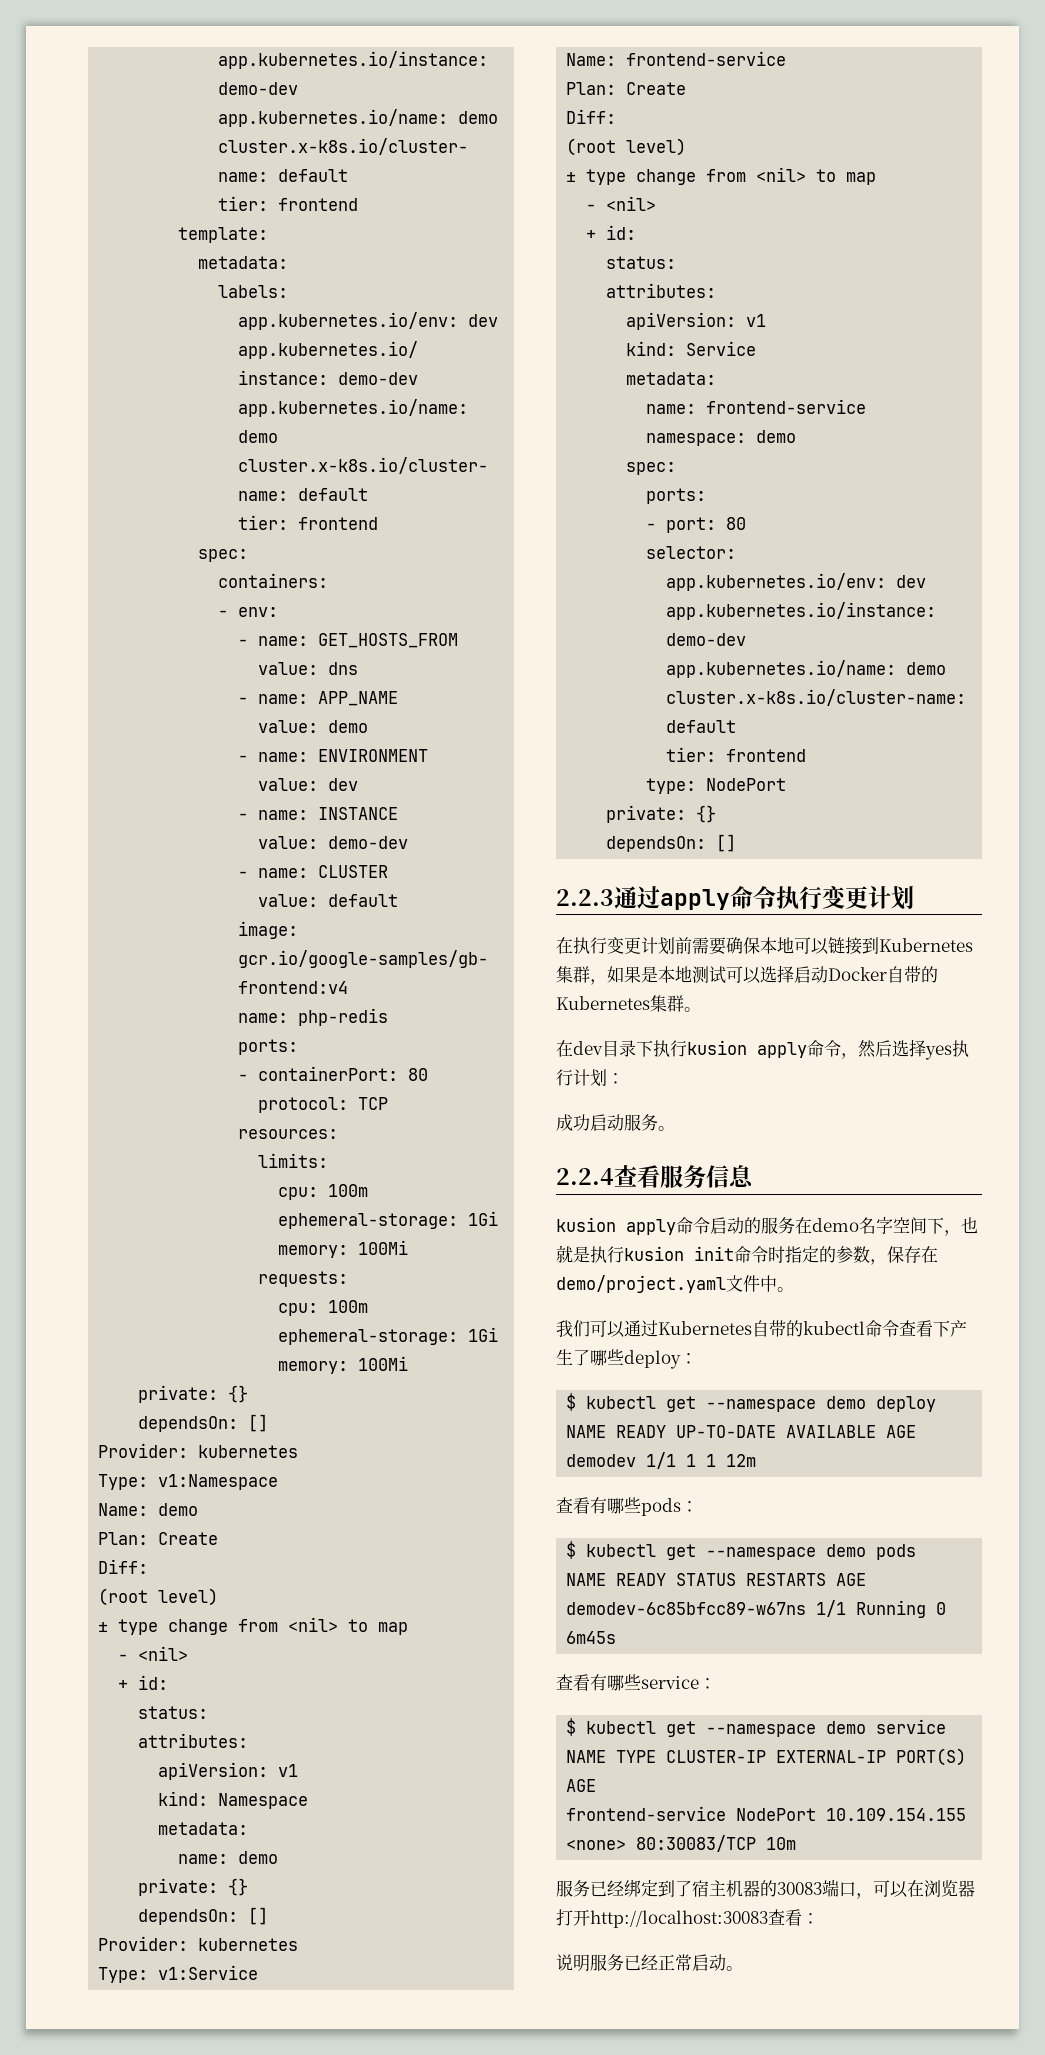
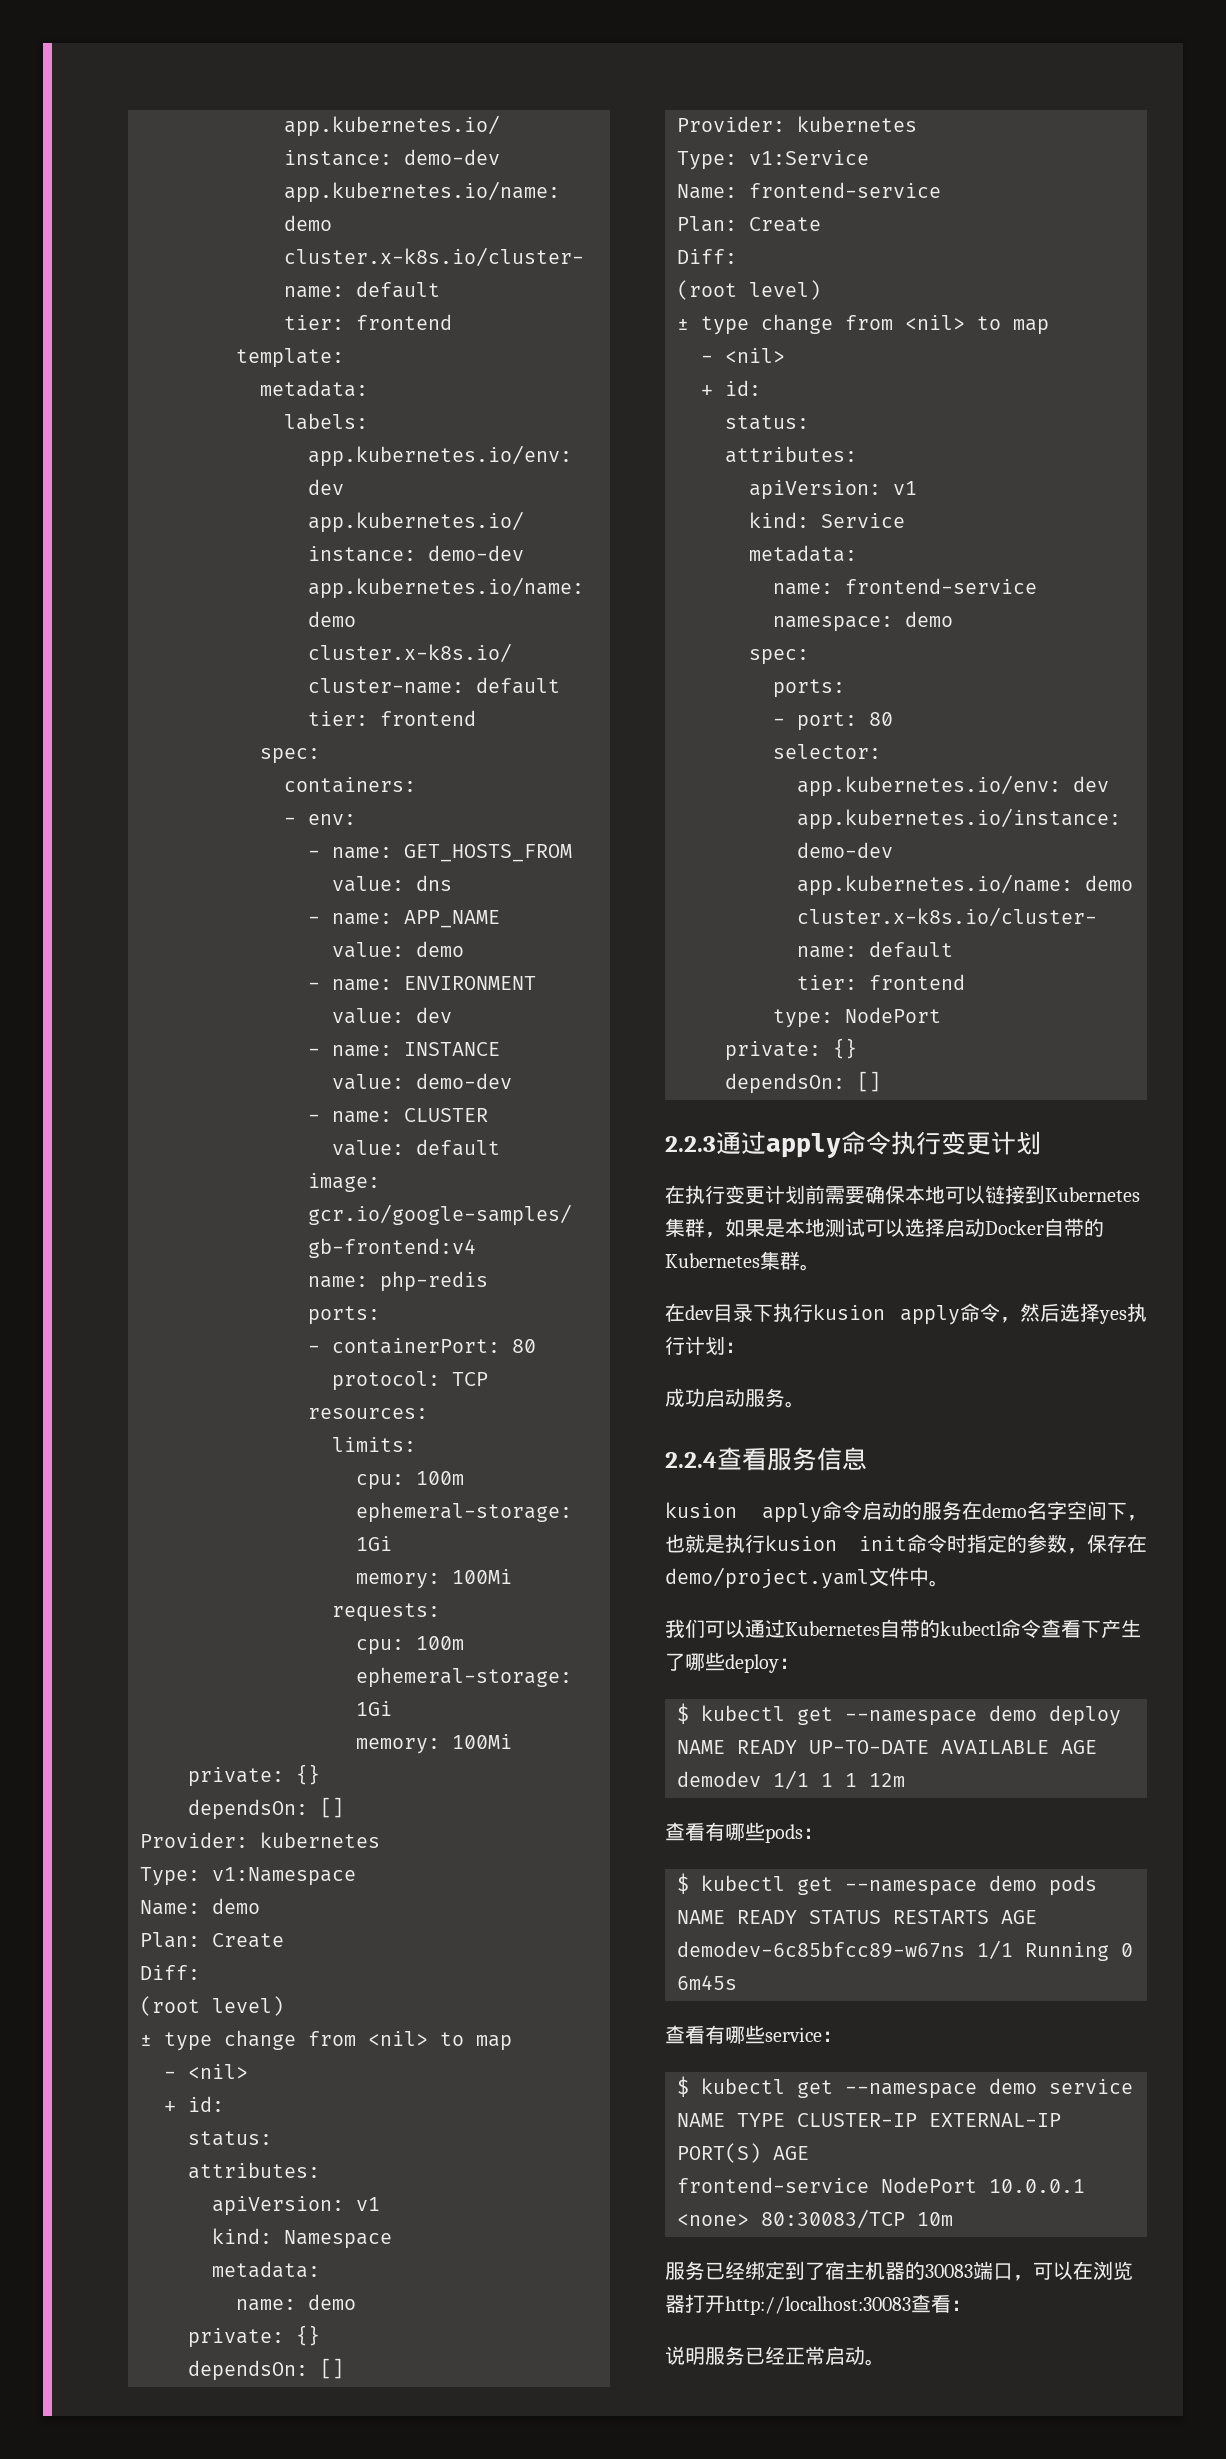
[826,1808,967,1821] 10.109.154.155 -> [989,2179,1085,2193] 10.0.0.1

